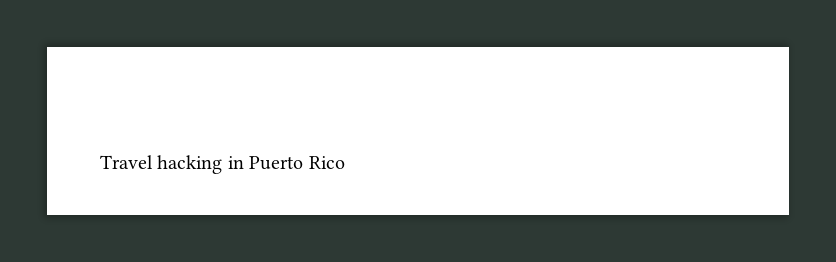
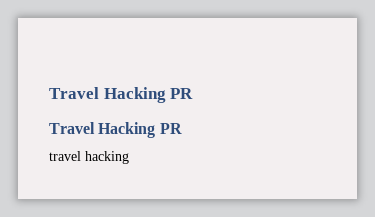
[100,155,345,174] Travel hacking in Puerto Rico -> [49,87,194,103] [49,122,182,138] [49,151,129,164] Travel Hacking PR // Travel Hacking PR // travel hacking

